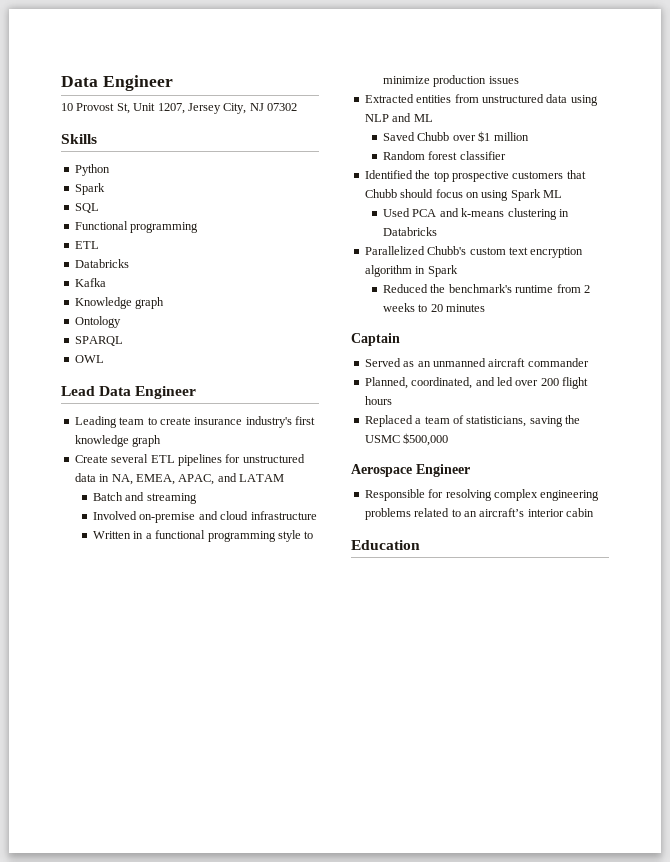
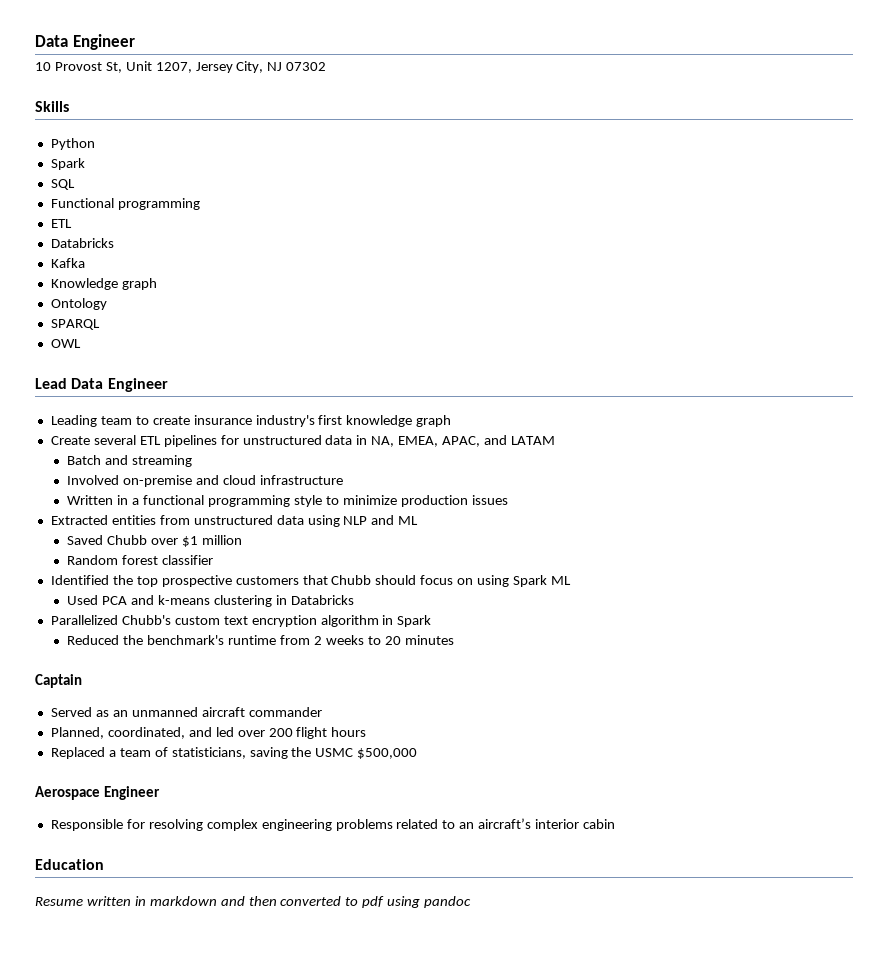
(420, 545) none -> [35,896,472,908] // Resume written in markdown and then converted to pdf using pandoc

